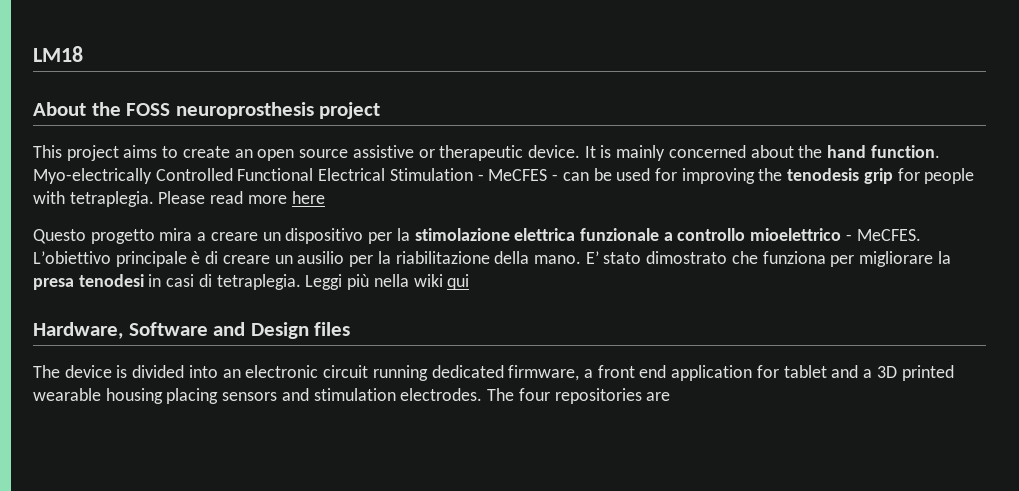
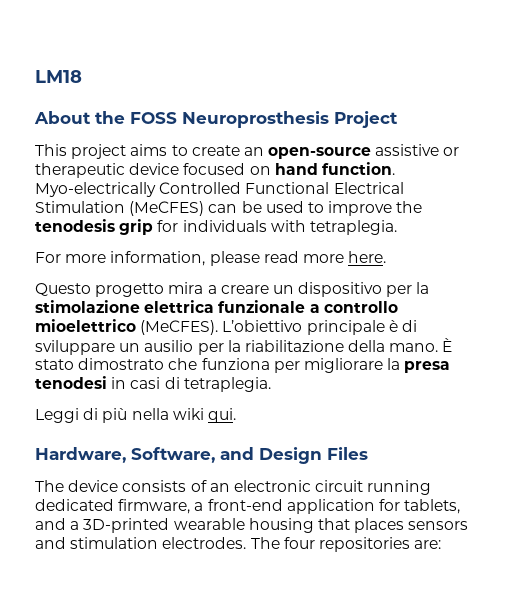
[175,102,381,119] neuroprosthesis project -> [182,111,398,128] Neuroprosthesis Project
[257,149,349,161] open source -> [268,147,372,159] open-source
[527,145,823,161] device. It is mainly concerned about the -> [129,163,271,175] device focused on
[477,169,559,181] - MeCFES - -> [129,201,205,216] (MeCFES)
[654,168,755,184] for improving -> [307,201,393,216] to improve
[924,168,975,184] people -> [182,220,267,232] individuals
[158,191,206,204] Please -> [35,251,260,266] // For more information, please
[291,191,325,204] here -> [348,251,387,263] here.
[845,229,921,241] - MeCFES. -> [140,320,219,335] (MeCFES).
[222,255,270,264] creare -> [35,340,115,355] sviluppare
[585,251,599,264] E’ -> [442,338,453,352] È
[305,274,343,290] Leggi -> [35,408,99,423] // Leggi di
[447,274,470,290] qui -> [207,408,236,423] qui.
[128,322,208,336] Software -> [131,447,215,463] Software,
[314,322,351,336] files -> [327,447,368,460] Files
[116,365,218,378] is divided into -> [122,480,207,492] consists of
[597,365,667,378] front end -> [207,499,283,511] front-end
[783,365,827,378] tablet -> [404,499,461,514] tablets,
[876,365,954,381] [33,388,219,404] 3D printed wearable housing placing -> [83,518,405,533] 3D-printed wearable housing that places
[646,392,671,401] are -> [414,540,442,549] are:

